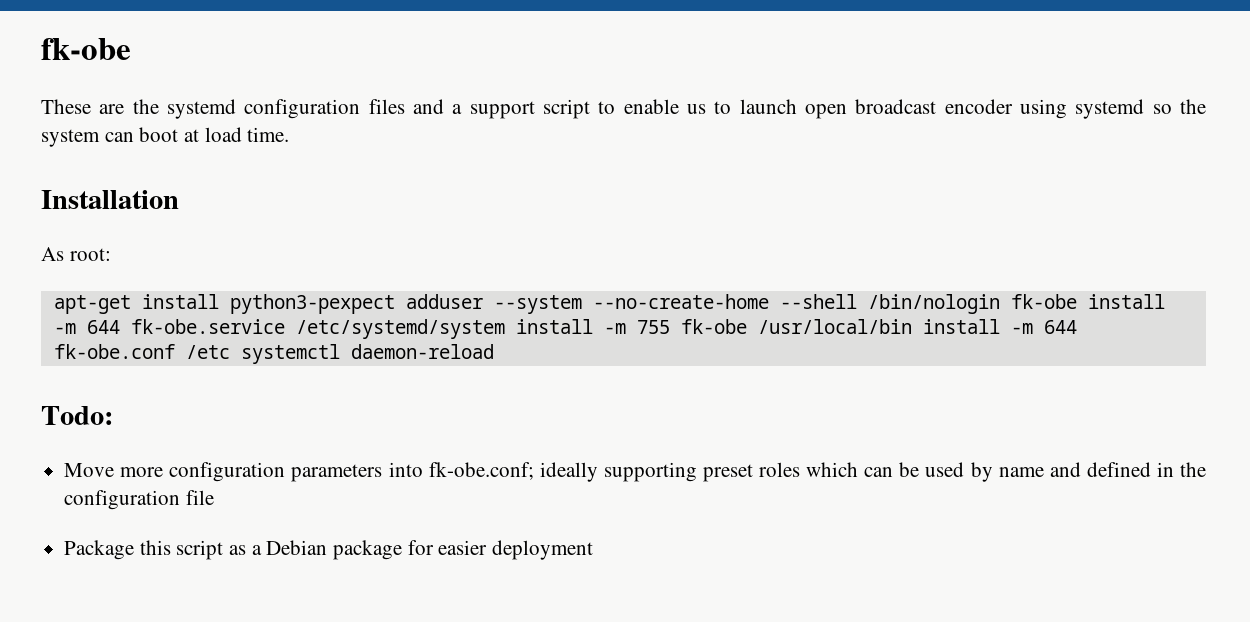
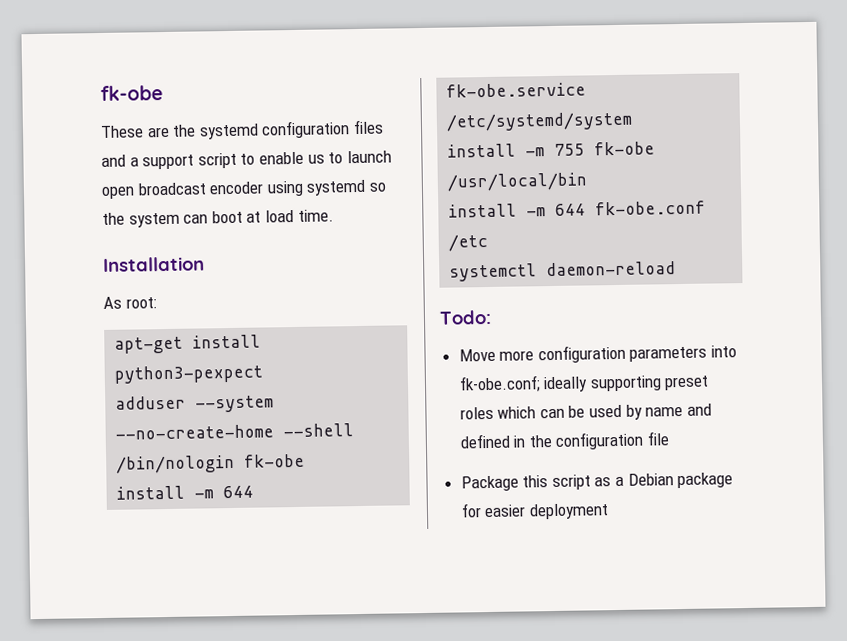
(395, 304) none -> (264, 374) //
(1077, 301) none -> (306, 460) //
(505, 329) none -> (634, 121) //
(912, 326) none -> (588, 182) //
(230, 352) none -> (489, 242) //

